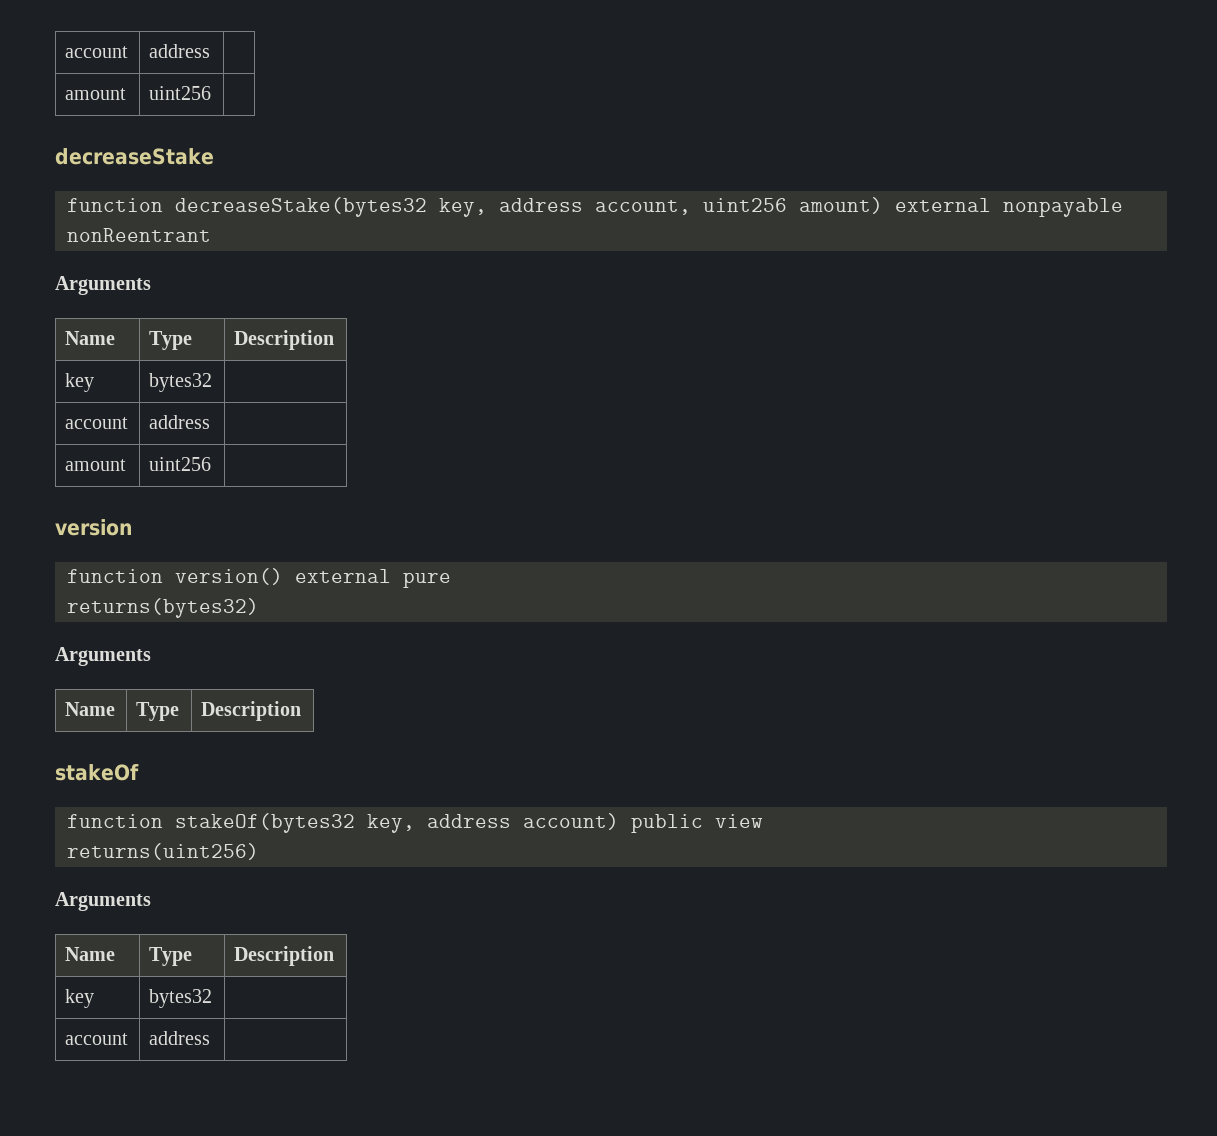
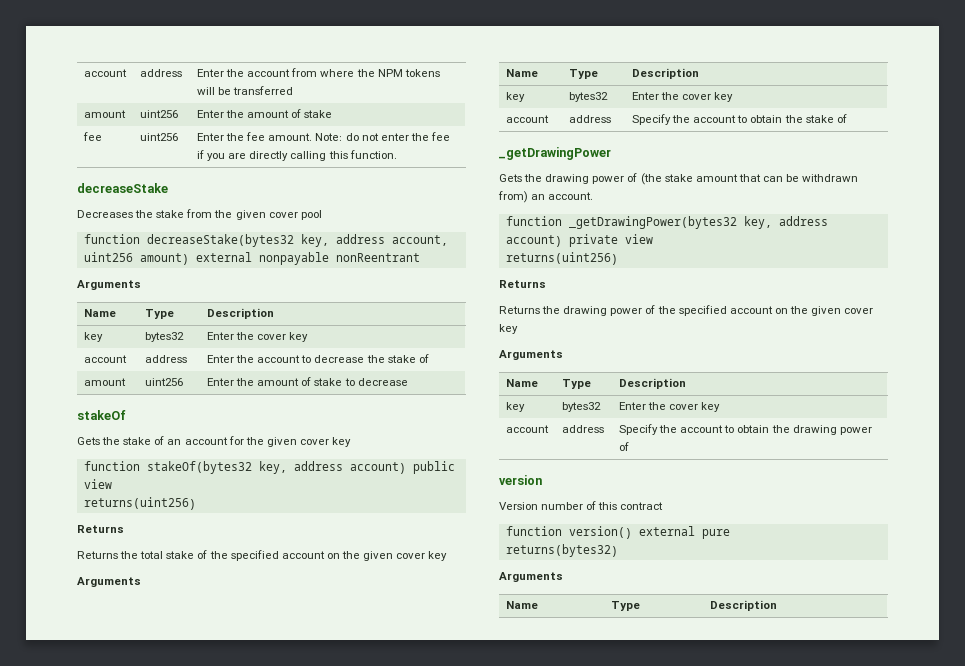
[65,46,129,58] [149,44,211,58] [65,88,127,100] [149,86,212,100] [55,148,214,165] account | address | // amount | uint256 | // decreaseStake -> [83,69,127,77] [139,69,182,77] [196,68,440,77] [196,86,294,95] [83,110,126,118] [139,110,178,118] [196,109,333,118] [82,132,102,141] [139,133,178,141] [196,132,450,141] [196,150,397,161] [77,183,168,193] [77,209,322,220] account | address | Enter the account from where the NPM tokens will be transferred // amount | uint256 | Enter the amount of stake // fee | uint256 | Enter the fee amount. Note: do not enter the fee if you are directly calling this function. // decreaseStake // Decreases the stake from the given cover pool
[65,417,129,429] [149,415,211,429] [65,459,127,471] [149,457,212,471] [55,519,132,536] // account | address | // amount | uint256 | // version -> [206,332,309,342] [83,355,127,363] [144,355,187,363] [206,354,429,363] [83,378,126,386] [144,378,183,386] [206,377,408,386] [77,410,126,420] [77,436,352,447] [83,461,455,474] [83,479,112,489] [83,497,196,510] [77,525,124,533] [77,550,448,561] [77,577,141,587] [505,69,538,77] [568,69,598,79] [631,68,699,79] [505,92,525,102] [568,92,608,102] [631,92,734,102] [505,115,549,123] [568,115,611,123] [631,114,847,125] [499,147,611,160] [499,173,859,185] [498,191,594,203] [505,216,828,229] [505,234,653,247] [505,252,618,265] [499,280,546,288] [499,305,874,316] [499,324,518,334] [499,350,563,360] [505,379,538,387] [561,379,591,389] [618,378,686,389] [505,402,525,412] [561,402,601,412] [618,402,721,412] [505,425,549,433] [561,425,604,433] [618,424,872,435] [618,442,629,451] [499,475,542,485] [499,501,664,510] Enter the cover key // account | address | Enter the account to decrease the stake of // amount | uint256 | Enter the amount of stake to decrease // stakeOf // Gets the stake of an account for the given cover key // function stakeOf(bytes32 key, address account) public view // returns(uint256) // Returns // Returns the total stake of the specified account on the given cover key // Arguments // Name | Type | Description // key | bytes32 | Enter the cover key // account | address | Specify the account to obtain the stake of // _getDrawingPower // Gets the drawing power of (the stake amount that can be withdrawn from) an account. // function _getDrawingPower(bytes32 key, address account) private view // returns(uint256) // Returns // Returns the drawing power of the specified account on the given cover key // Arguments // Name | Type | Description // key | bytes32 | Enter the cover key // account | address | Specify the account to obtain the drawing power of // version // Version number of this contract
[55,764,139,781] [67,813,763,833] [67,843,259,860] [55,892,151,911] [65,947,116,961] [149,947,193,966] [234,946,335,966] [65,989,95,1008] [149,989,213,1008] [65,1033,129,1045] [149,1031,211,1045] // stakeOf // function stakeOf(bytes32 key, address account) public view // returns(uint256) // Arguments // Name | Type | Description // key | bytes32 | // account | address | -> (777, 605) none

